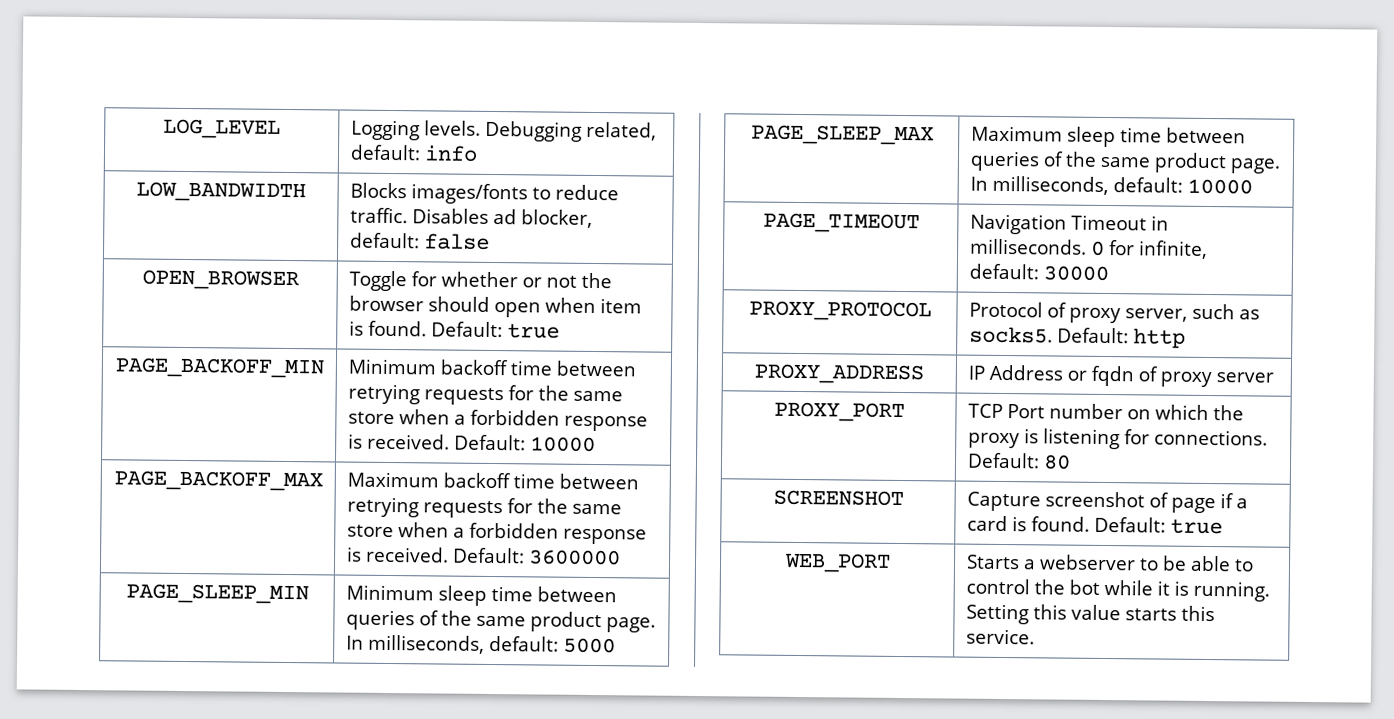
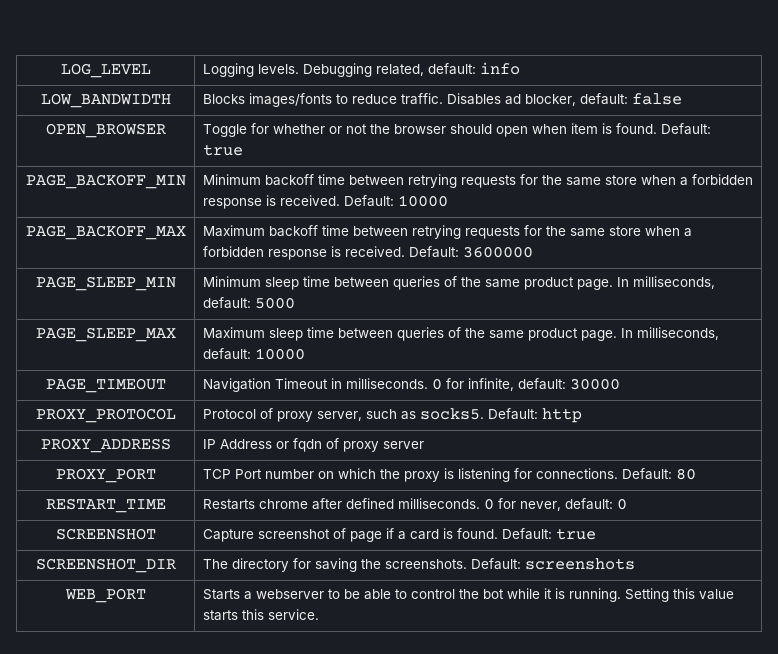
(1071, 462) none -> [45,498,166,513] [202,498,627,511] // RESTART_TIME | Restarts chrome after defined milliseconds. 0 for never, default: 0
(1223, 526) none -> [35,558,176,573] [202,558,635,572] // SCREENSHOT_DIR | The directory for saving the screenshots. Default: screenshots

